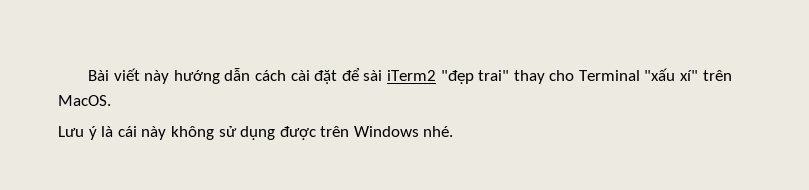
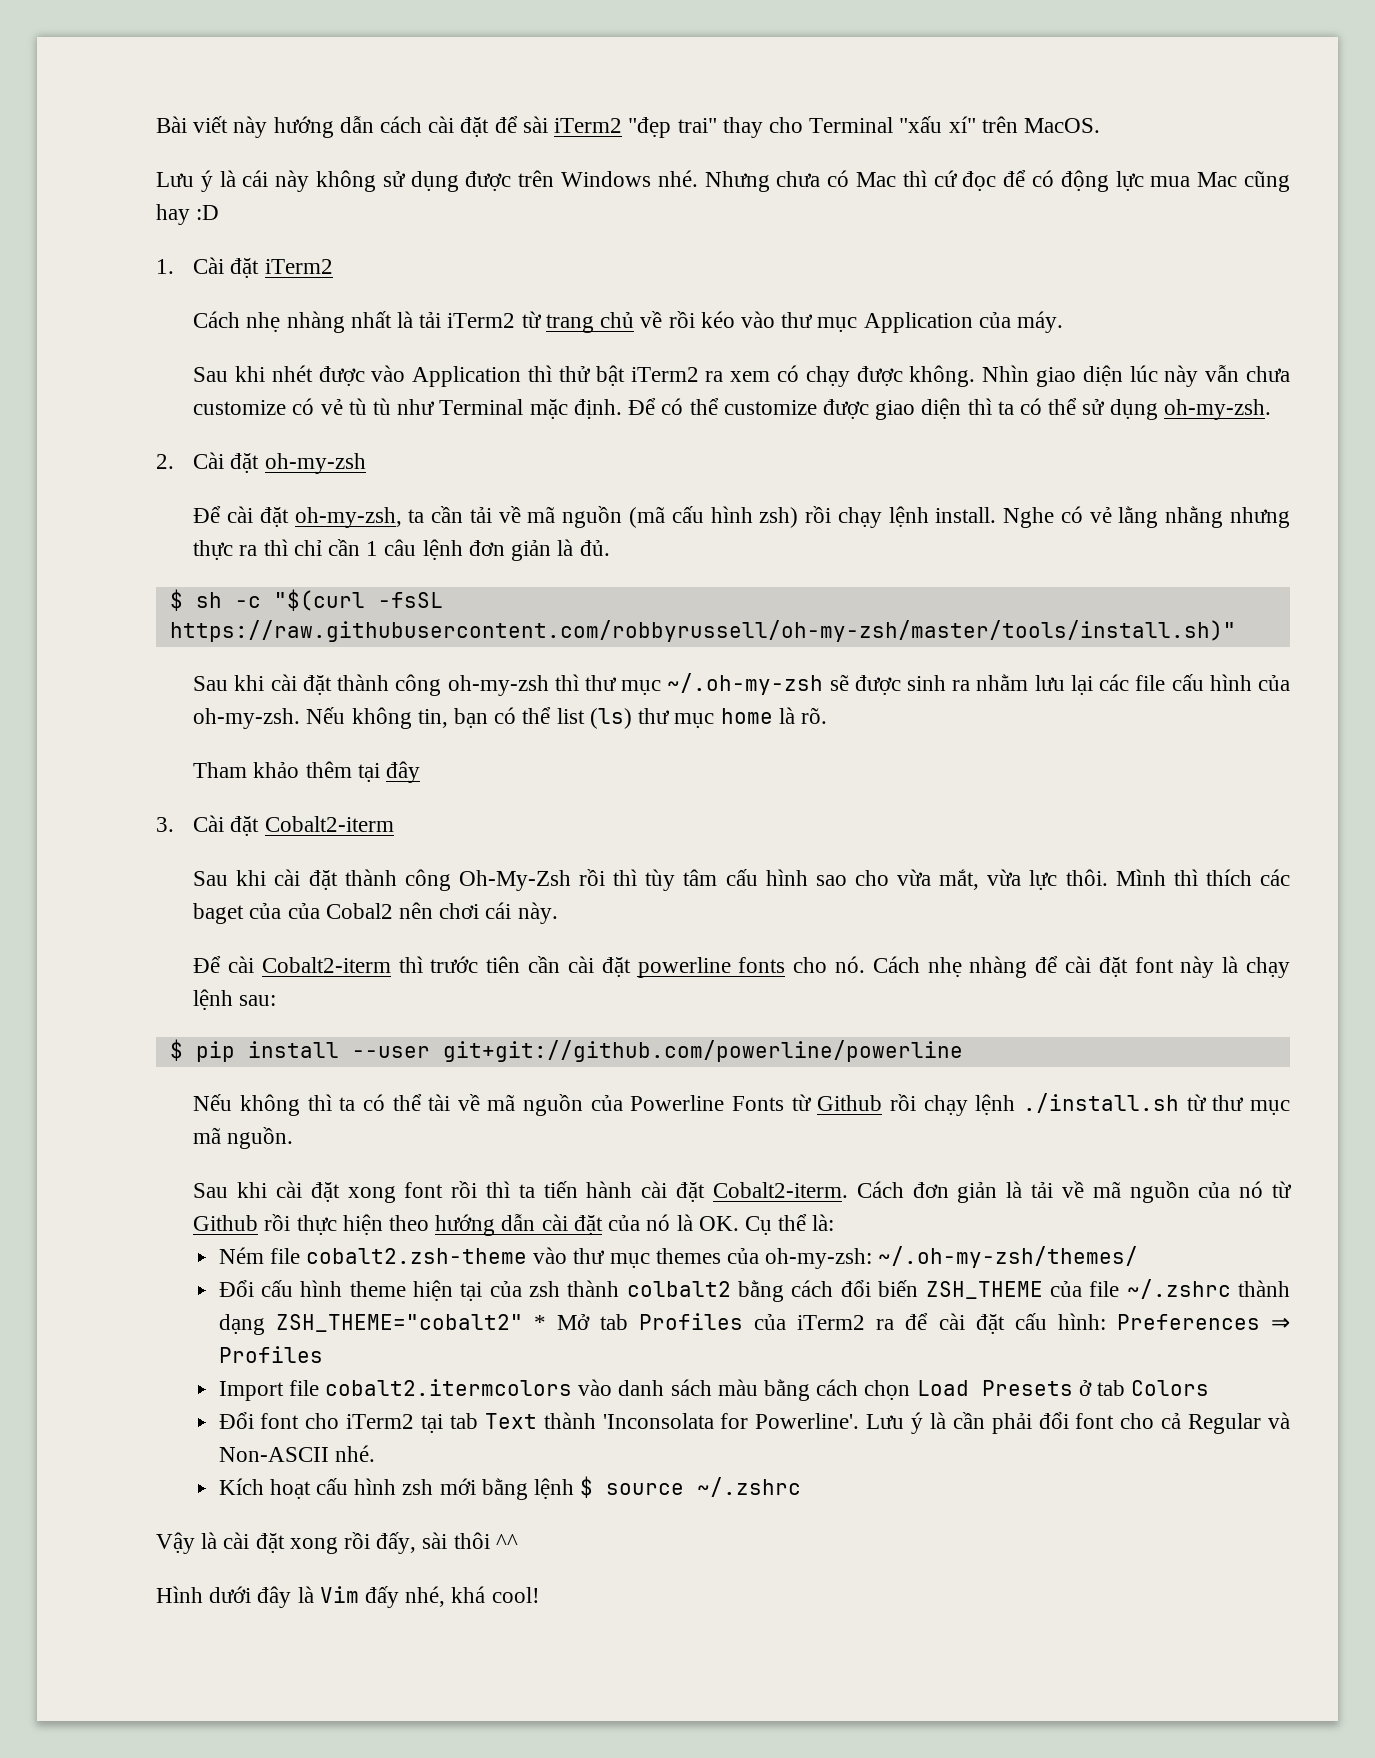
(454, 131) none -> [704,170,1290,192] [156,204,220,225] [156,257,333,278] [193,311,1064,333] [193,365,1290,387] [193,398,1271,420] [156,452,366,474] [193,506,1291,528] [193,539,610,561] [169,589,443,611] [169,620,1236,642] [193,673,1290,696] [193,707,827,729] [193,761,421,783] [156,815,394,836] [193,869,1290,891] [193,902,558,924] [193,956,1290,978] [193,989,277,1010] [169,1039,963,1062] [193,1093,1290,1116] [193,1127,294,1149] [193,1181,1293,1203] [193,1214,835,1236] [218,1246,1139,1269] [218,1279,1291,1302] [218,1313,1291,1335] [218,1346,323,1363] [218,1379,1210,1401] [218,1412,1290,1434] [218,1445,375,1462] [218,1476,802,1500] [156,1532,518,1554] [156,1586,540,1608] Nhưng chưa có Mac thì cứ đọc để có động lực mua Mac cũng hay :D // 1. Cài đặt iTerm2 // Cách nhẹ nhàng nhất là tải iTerm2 từ trang chủ về rồi kéo vào thư mục Application của máy. // Sau khi nhét được vào Application thì thử bật iTerm2 ra xem có chạy được không. Nhìn giao diện lúc này vẫn chưa customize có vẻ tù tù như Terminal mặc định. Để có thể customize được giao diện thì ta có thể sử dụng oh-my-zsh. // 2. Cài đặt oh-my-zsh // Để cài đặt oh-my-zsh, ta cần tải về mã nguồn (mã cấu hình zsh) rồi chạy lệnh install. Nghe có vẻ lằng nhằng nhưng thực ra thì chỉ cần 1 câu lệnh đơn giản là đủ. // $ sh -c "$(curl -fsSL https://raw.githubusercontent.com/robbyrussell/oh-my-zsh/master/tools/install.sh)" // Sau khi cài đặt thành công oh-my-zsh thì thư mục ~/.oh-my-zsh sẽ được sinh ra nhằm lưu lại các file cấu hình của oh-my-zsh. Nếu không tin, bạn có thể list (ls) thư mục home là rõ. // Tham khảo thêm tại đây // 3. Cài đặt Cobalt2-iterm // Sau khi cài đặt thành công Oh-My-Zsh rồi thì tùy tâm cấu hình sao cho vừa mắt, vừa lực thôi. Mình thì thích các baget của của Cobal2 nên chơi cái này. // Để cài Cobalt2-iterm thì trước tiên cần cài đặt powerline fonts cho nó. Cách nhẹ nhàng để cài đặt font này là chạy lệnh sau: // $ pip install --user git+git://github.com/powerline/powerline // Nếu không thì ta có thể tài về mã nguồn của Powerline Fonts từ Github rồi chạy lệnh ./install.sh từ thư mục mã nguồn. // Sau khi cài đặt xong font rồi thì ta tiến hành cài đặt Cobalt2-iterm. Cách đơn giản là tải về mã nguồn của nó từ Github rồi thực hiện theo hướng dẫn cài đặt của nó là OK. Cụ thể là: // Ném file cobalt2.zsh-theme vào thư mục themes của oh-my-zsh: ~/.oh-my-zsh/themes/ // Đổi cấu hình theme hiện tại của zsh thành colbalt2 bằng cách đổi biến ZSH_THEME của file ~/.zshrc thành dạng ZSH_THEME="cobalt2" * Mở tab Profiles của iTerm2 ra để cài đặt cấu hình: Preferences ⇒ Profiles // Import file cobalt2.itermcolors vào danh sách màu bằng cách chọn Load Presets ở tab Colors // Đổi font cho iTerm2 tại tab Text thành 'Inconsolata for Powerline'. Lưu ý là cần phải đổi font cho cả Regular và Non-ASCII nhé. // Kích hoạt cấu hình zsh mới bằng lệnh $ source ~/.zshrc // Vậy là cài đặt xong rồi đấy, sài thôi ^^ // Hình dưới đây là Vim đấy nhé, khá cool!

